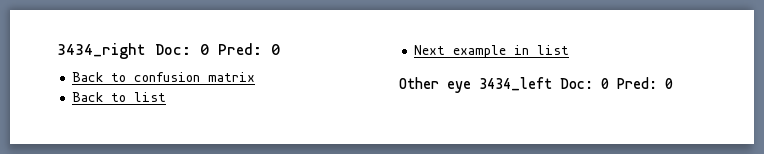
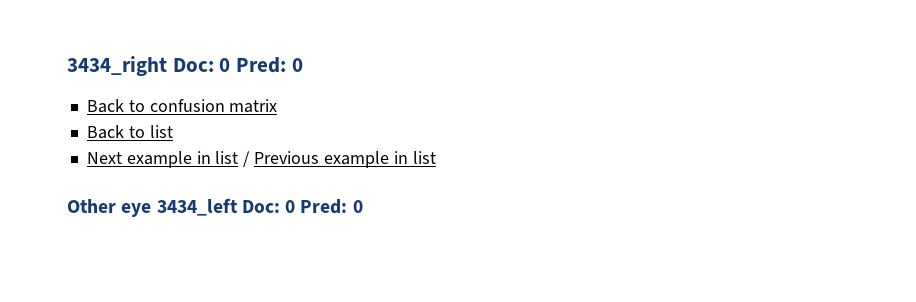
(570, 50) none -> [243,151,436,168] / Previous example in list

